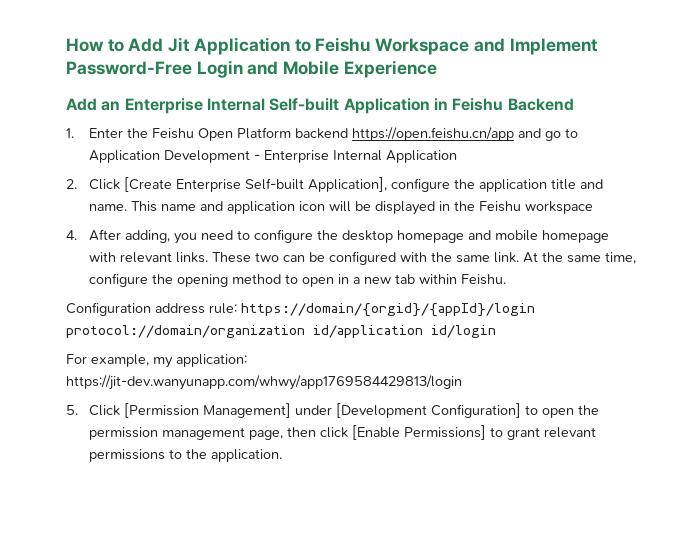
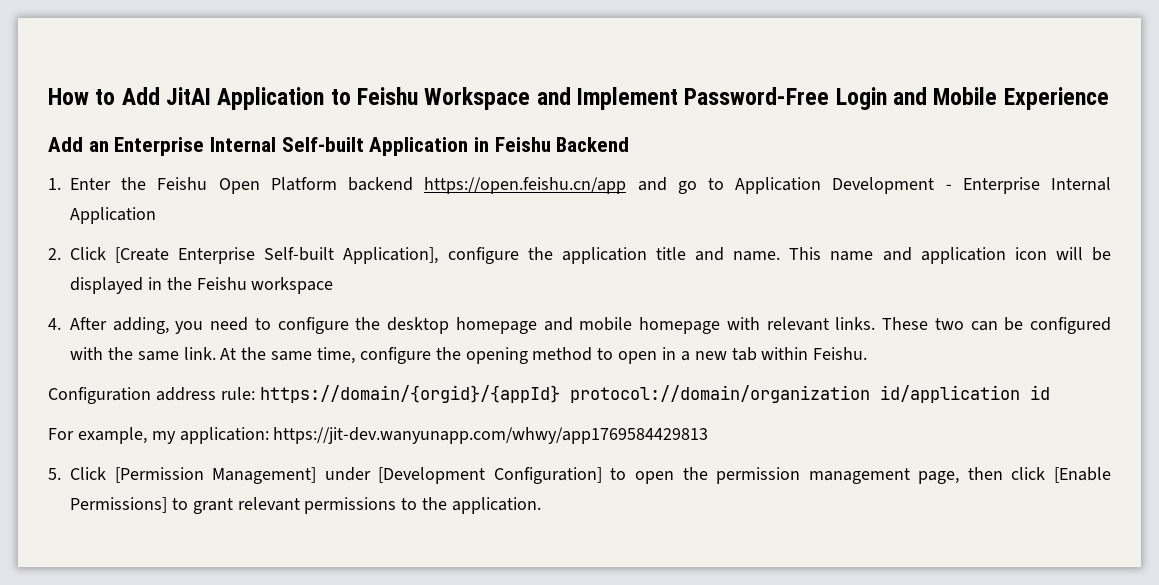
[168,37,191,52] Jit -> [166,87,212,105] JitAI
[241,303,535,317] https://domain/{orgid}/{appId}/login -> [259,385,560,403] https://domain/{orgid}/{appId}
[431,325,496,338] id/login -> [1029,385,1050,400] id
[66,375,462,390] https://jit-dev.wanyunapp.com/whwy/app1769584429813/login -> [273,427,709,444] https://jit-dev.wanyunapp.com/whwy/app1769584429813

